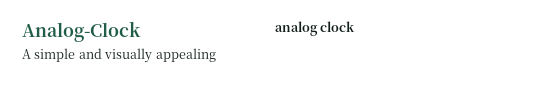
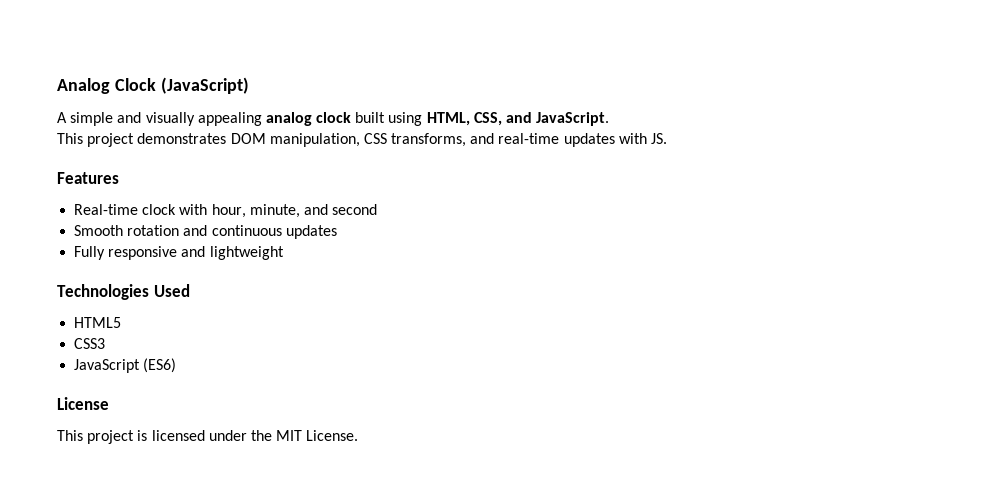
[22,21,141,42] Analog-Clock -> [57,77,249,94] Analog Clock (JavaScript)
(356, 26) none -> [355,112,610,126] [57,133,668,147] [57,172,119,184] [74,204,378,218] [74,225,337,239] [74,246,284,260] [57,284,190,300] [74,317,122,328] [74,338,106,349] [74,358,177,373] [57,397,109,410] [57,430,359,444] built using HTML, CSS, and JavaScript. // This project demonstrates DOM manipulation, CSS transforms, and real-time updates with JS. // Features // Real-time clock with hour, minute, and second // Smooth rotation and continuous updates // Fully responsive and lightweight // Technologies Used // HTML5 // CSS3 // JavaScript (ES6) // License // This project is licensed under the MIT License.

